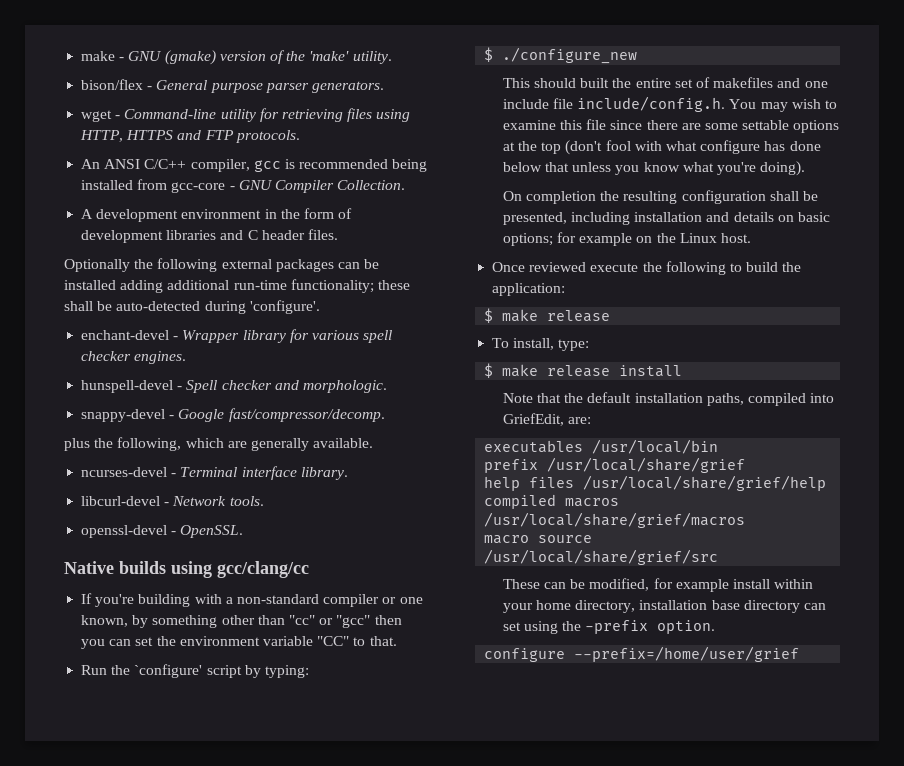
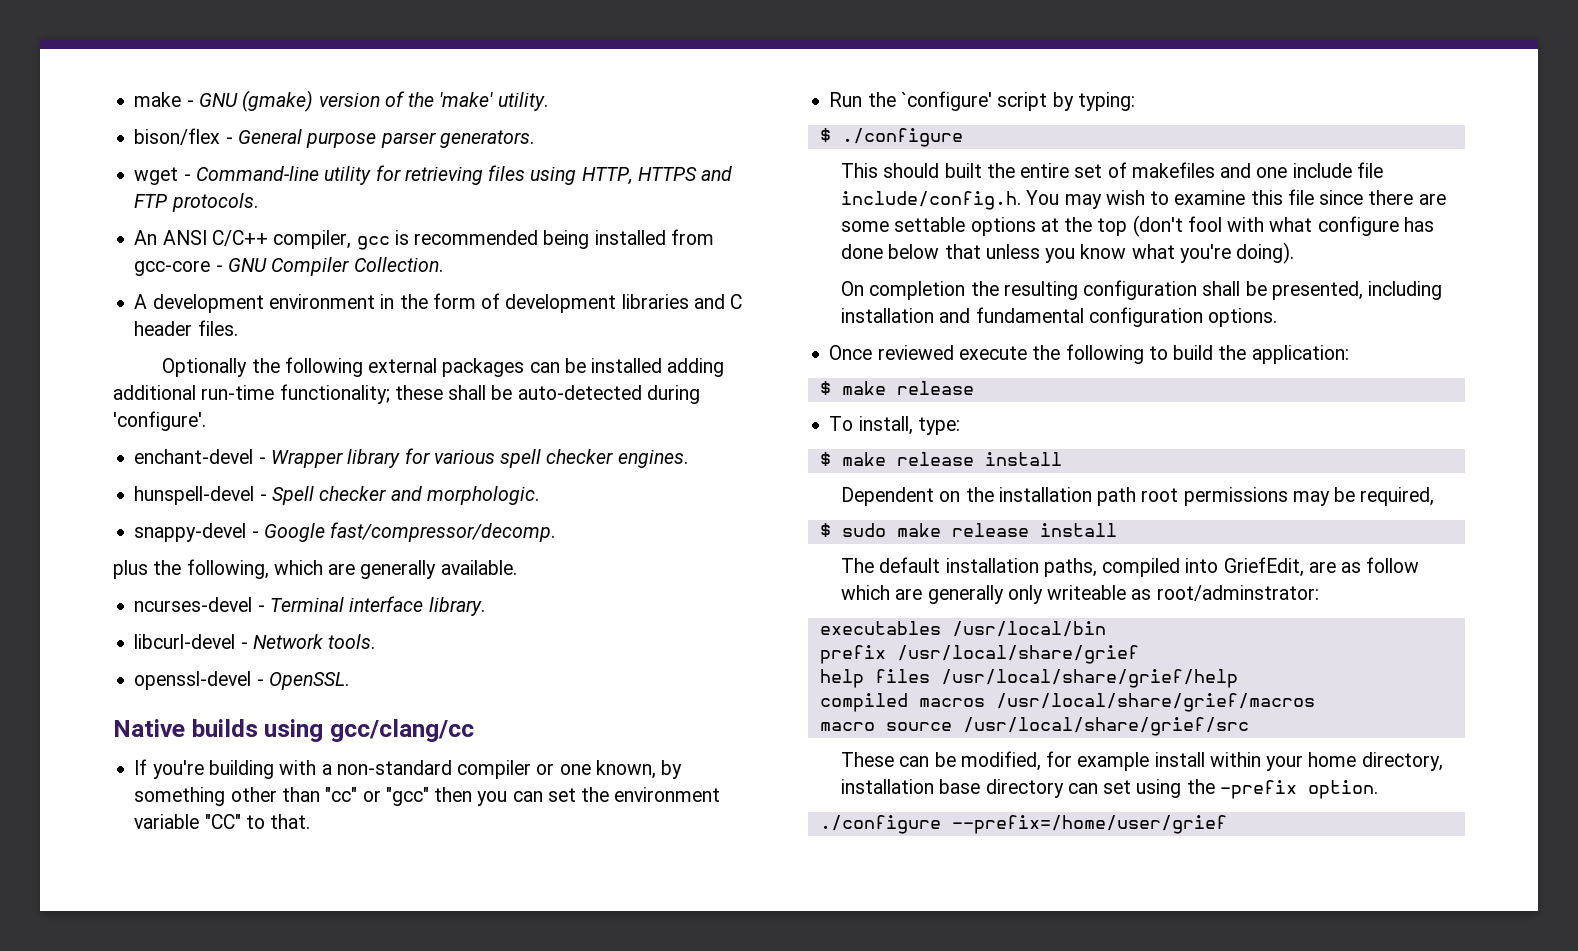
[502,47,638,64] ./configure_new -> [841,128,963,147] ./configure
[733,212,830,222] [502,232,751,246] details on basic options; for example on the Linux host. -> [975,307,1278,327] fundamental configuration options.
[502,393,584,403] Note that the -> [841,487,1435,506] [819,523,1117,537] [841,558,875,573] Dependent on the installation path root permissions may be required, // $ sudo make release install // The
[568,417,592,424] are: -> [1308,557,1420,573] [841,585,1319,604] are as follow which are generally only writeable as root/adminstrator:
[484,648,566,662] configure -> [819,815,941,834] ./configure

